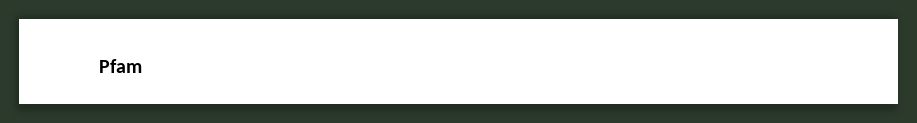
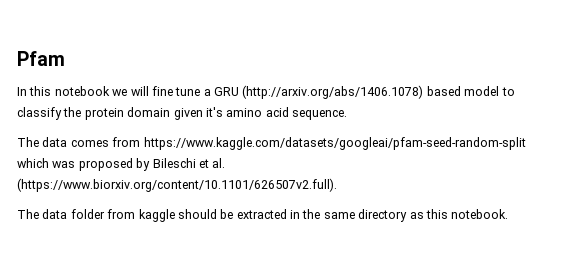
(142, 66) none -> [17,85,515,99] [17,107,347,120] [17,137,526,150] [17,158,226,171] [17,178,337,192] [17,209,509,222] // In this notebook we will fine tune a GRU (http://arxiv.org/abs/1406.1078) based model to classify the protein domain given it's amino acid sequence. // The data comes from https://www.kaggle.com/datasets/googleai/pfam-seed-random-split which was proposed by Bileschi et al. (https://www.biorxiv.org/content/10.1101/626507v2.full). // The data folder from kaggle should be extracted in the same directory as this notebook.

